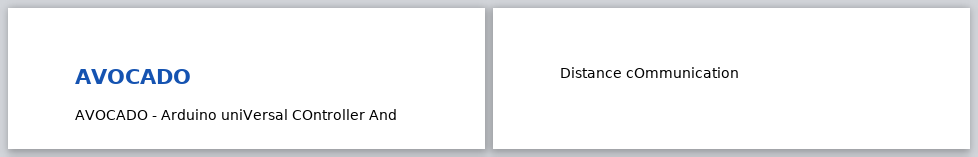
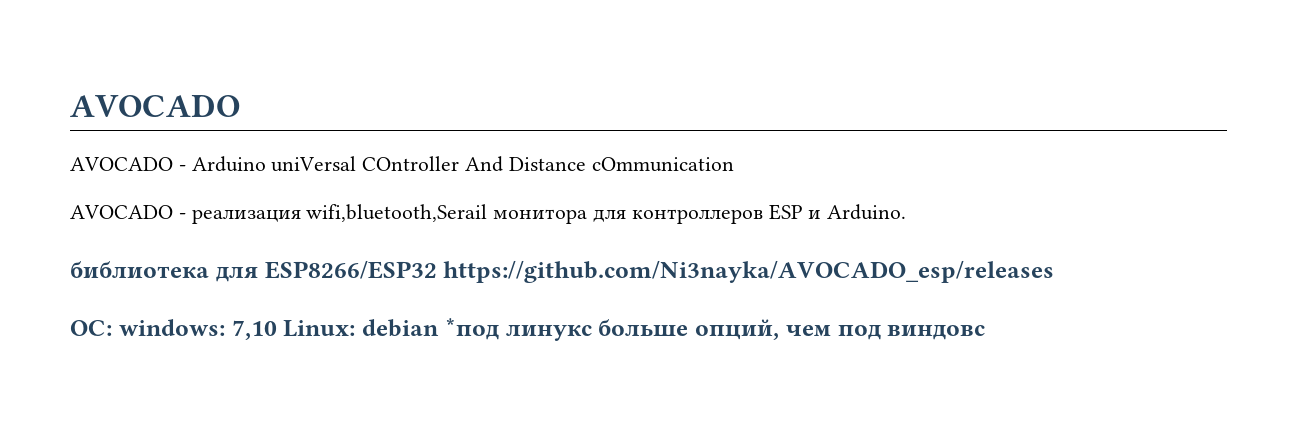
(739, 72) none -> [70,204,907,224] [70,260,1055,283] [70,318,986,341] // AVOCADO - реализация wifi,bluetooth,Serail монитора для контроллеров ESP и Arduino. // библиотека для ESP8266/ESP32 https://github.com/Ni3nayka/AVOCADO_esp/releases // OC: windows: 7,10 Linux: debian *под линукс больше опций, чем под виндовс

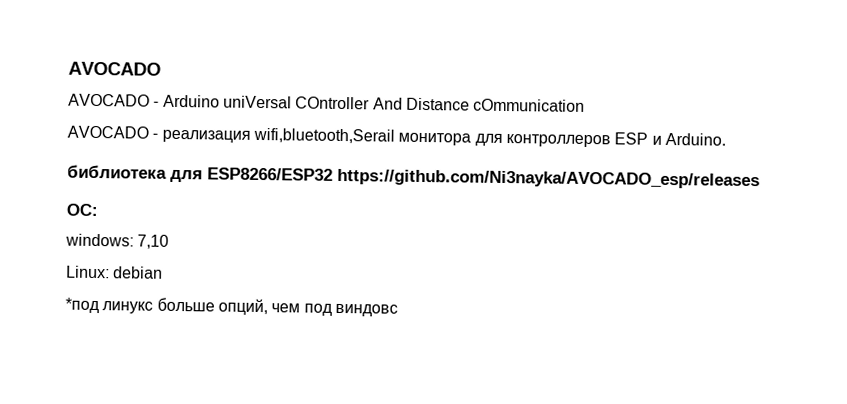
(112, 328) none -> (98, 210) //
(277, 330) none -> (170, 241) //
(439, 328) none -> (164, 272) //

